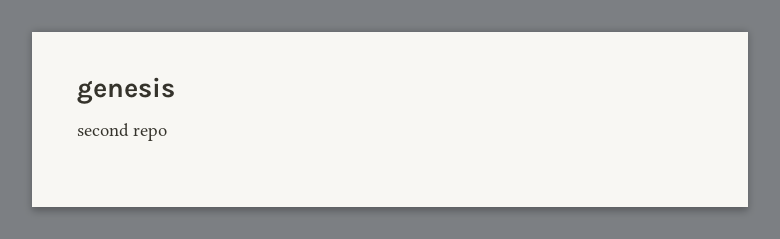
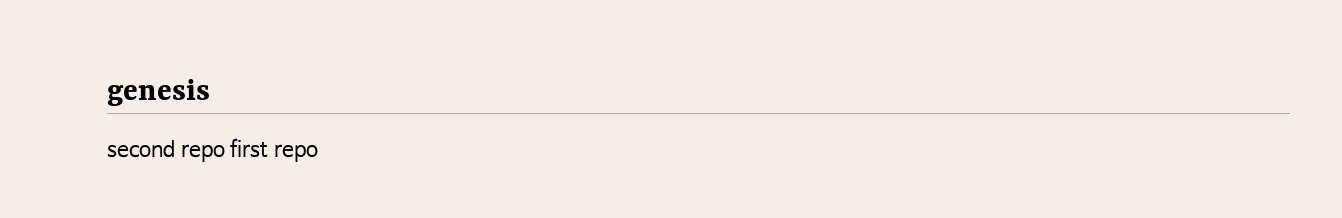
(167, 134) none -> [230,138,318,162] first repo

